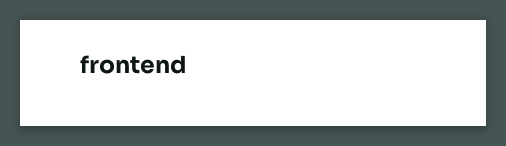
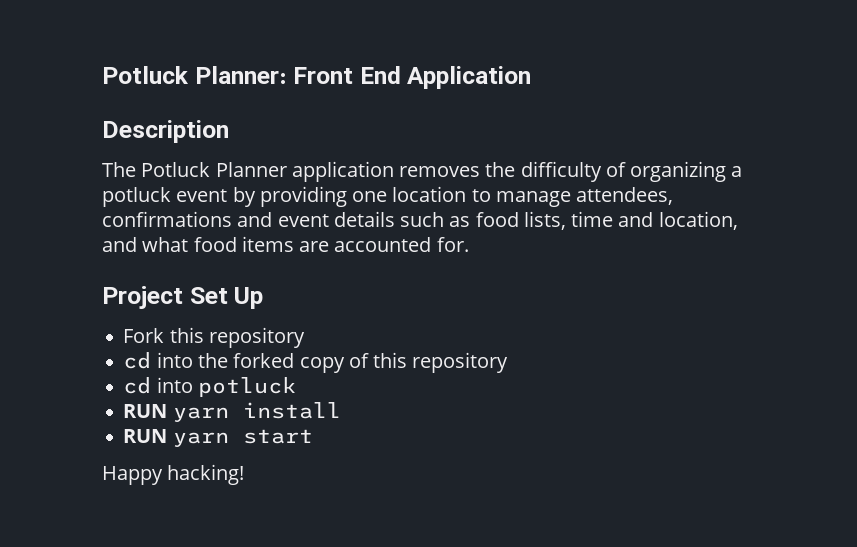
[80,55,187,74] frontend -> [102,66,532,89] [102,120,229,143] [102,161,743,182] [102,186,674,207] [102,211,738,230] [102,236,469,252] [102,286,264,309] [123,327,305,348] [123,352,509,373] [123,377,296,397] [123,402,341,422] [123,429,313,447] [102,464,245,485] Potluck Planner: Front End Application // Description // The Potluck Planner application removes the difficulty of organizing a potluck event by providing one location to manage attendees, confirmations and event details such as food lists, time and location, and what food items are accounted for. // Project Set Up // Fork this repository // cd into the forked copy of this repository // cd into potluck // RUN yarn install // RUN yarn start // Happy hacking!

